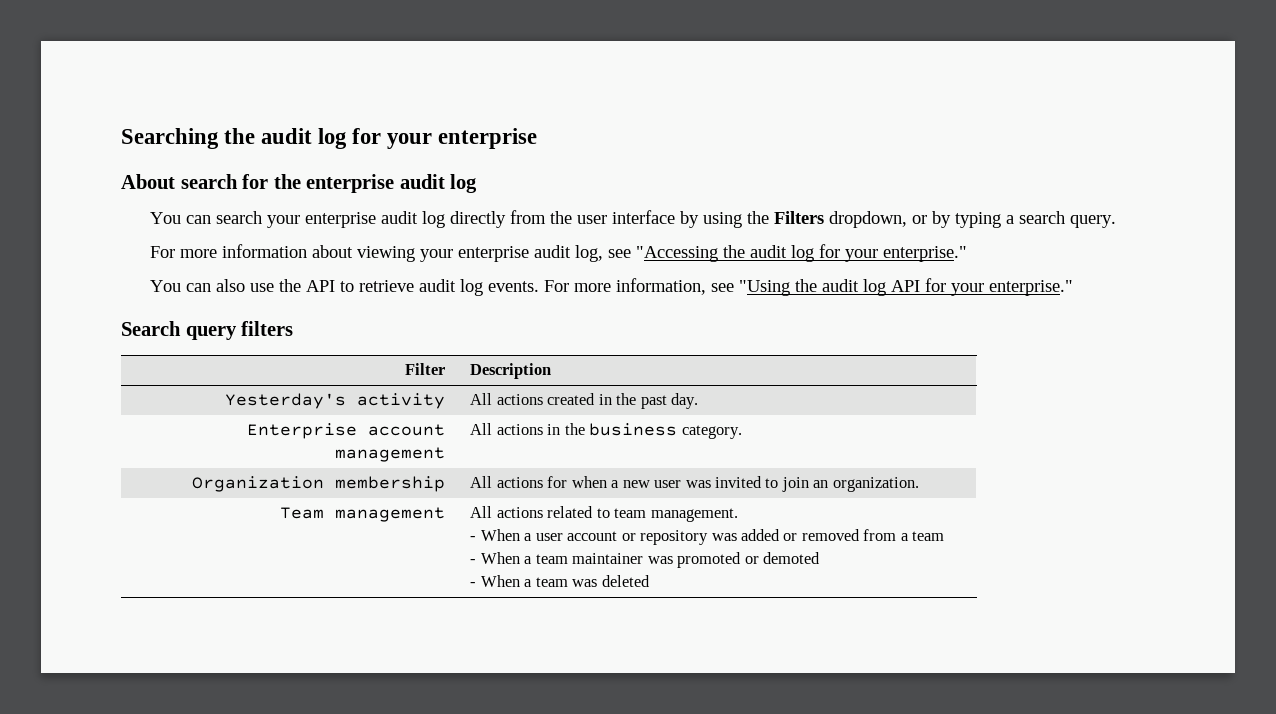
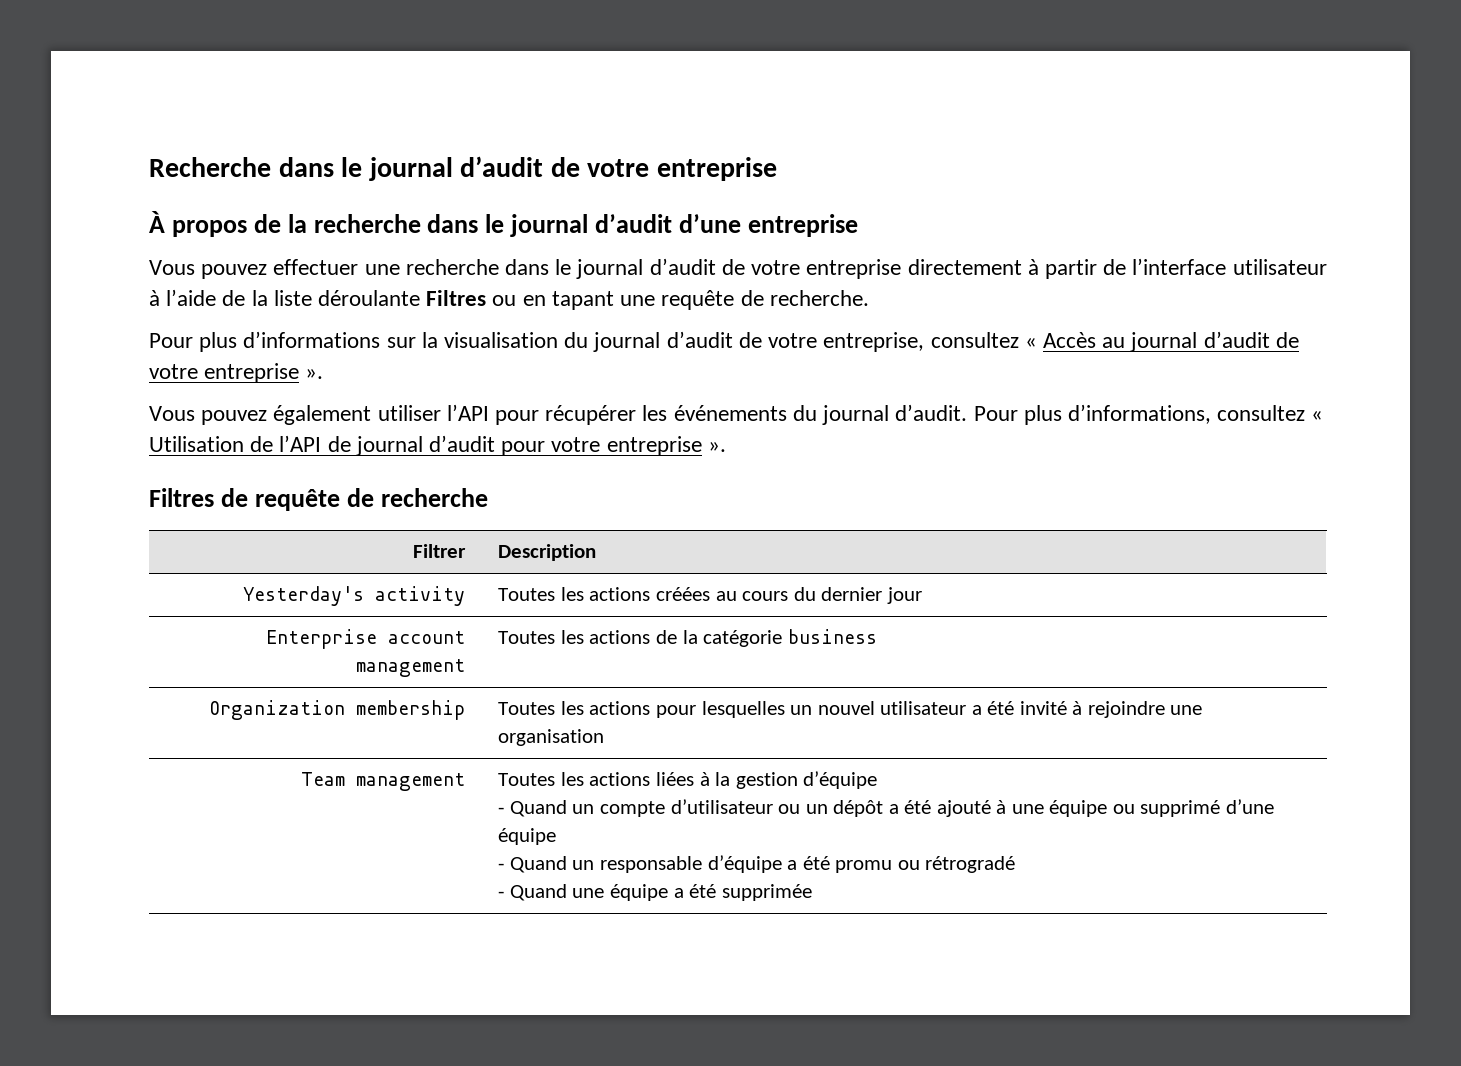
[121,128,538,149] [121,174,478,193] [149,210,1116,228] [149,244,967,262] [149,278,1073,296] [121,321,294,340] [404,363,445,375] [470,363,552,379] [224,393,445,409] [470,393,699,409] [246,423,445,439] [334,447,445,462] [470,423,585,435] Searching the audit log for your enterprise // About search for the enterprise audit log // You can search your enterprise audit log directly from the user interface by using the Filters dropdown, or by typing a search query. // For more information about viewing your enterprise audit log, see "Accessing the audit log for your enterprise." // You can also use the API to retrieve audit log events. For more information, see "Using the audit log API for your enterprise." // Search query filters // Filter | Description // Yesterday's activity | All actions created in the past day. // Enterprise account management | All actions in the -> [149,156,777,181] [149,211,858,237] [149,258,1327,279] [149,289,869,310] [149,331,1299,352] [149,363,324,383] [149,404,1324,425] [149,435,726,456] [149,488,488,511] [412,544,466,558] [498,544,597,561] [242,586,465,606] [498,587,922,604] [265,629,465,649] [355,659,465,677] [498,630,783,647] Recherche dans le journal d’audit de votre entreprise // À propos de la recherche dans le journal d’audit d’une entreprise // Vous pouvez effectuer une recherche dans le journal d’audit de votre entreprise directement à partir de l’interface utilisateur à l’aide de la liste déroulante Filtres ou en tapant une requête de recherche. // Pour plus d’informations sur la visualisation du journal d’audit de votre entreprise, consultez « Accès au journal d’audit de votre entreprise ». // Vous pouvez également utiliser l’API pour récupérer les événements du journal d’audit. Pour plus d’informations, consultez « Utilisation de l’API de journal d’audit pour votre entreprise ». // Filtres de requête de recherche // Filtrer | Description // Yesterday's activity | Toutes les actions créées au cours du dernier jour // Enterprise account management | Toutes les actions de la catégorie
[681,425,742,439] category. -> (877, 636) none
[470,476,919,492] [279,507,445,522] [470,506,738,522] [470,529,945,545] [470,552,821,568] [470,575,650,587] All actions for when a new user was invited to join an organization. // Team management | All actions related to team management. // - When a user account or repository was added or removed from a team // - When a team maintainer was promoted or demoted // - When a team was deleted -> [498,701,1203,718] [498,729,605,746] [300,772,465,791] [498,771,878,789] [498,799,1274,817] [498,828,557,845] [498,855,1016,873] [498,884,812,901] Toutes les actions pour lesquelles un nouvel utilisateur a été invité à rejoindre une organisation // Team management | Toutes les actions liées à la gestion d’équipe // - Quand un compte d’utilisateur ou un dépôt a été ajouté à une équipe ou supprimé d’une équipe // - Quand un responsable d’équipe a été promu ou rétrogradé // - Quand une équipe a été supprimée

